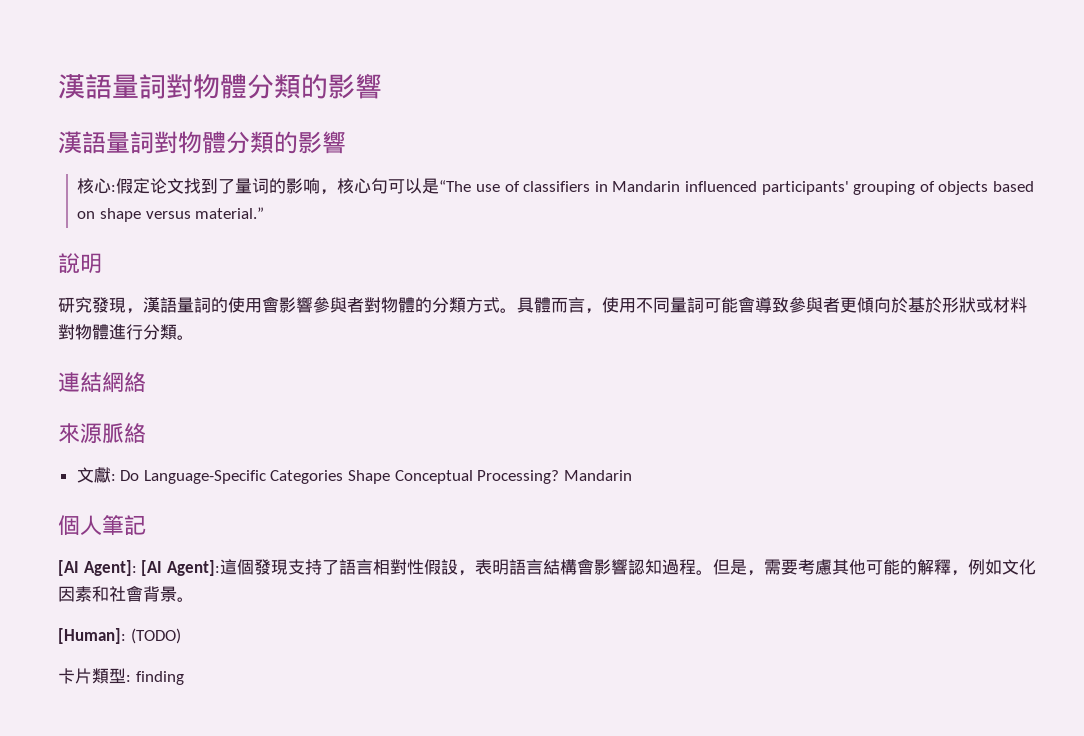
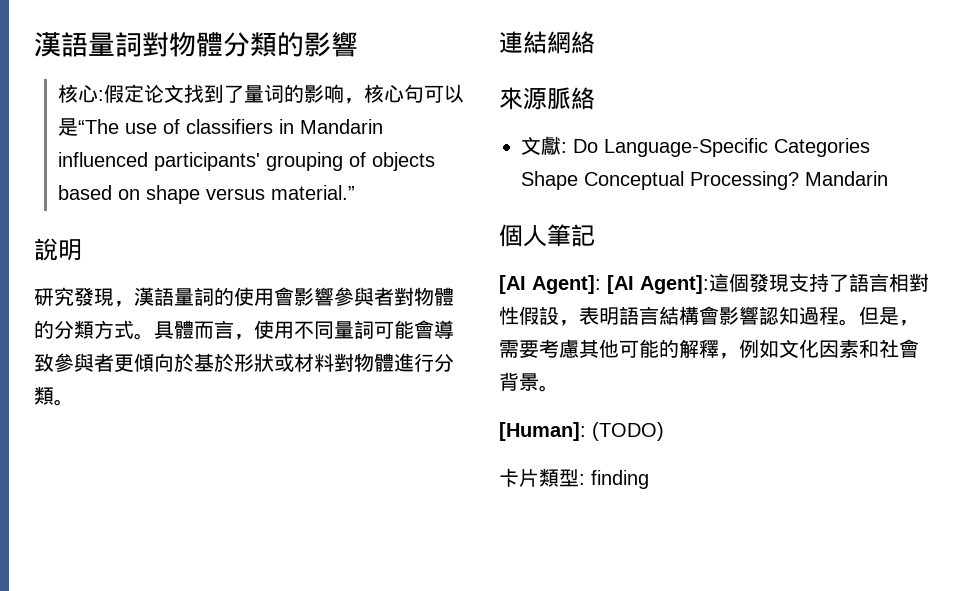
[58,73,382,99] [58,131,346,154] 漢語量詞對物體分類的影響 // 漢語量詞對物體分類的影響 -> [34,31,358,57] 漢語量詞對物體分類的影響

